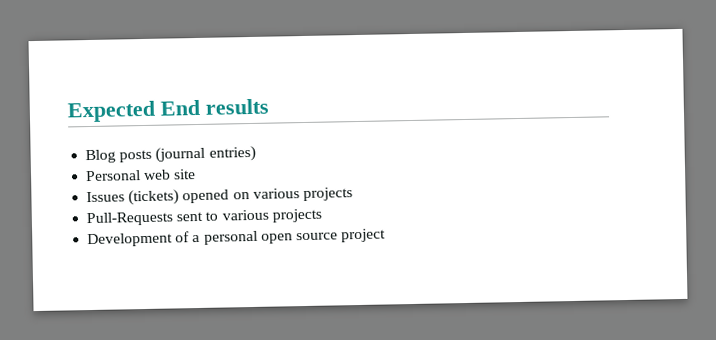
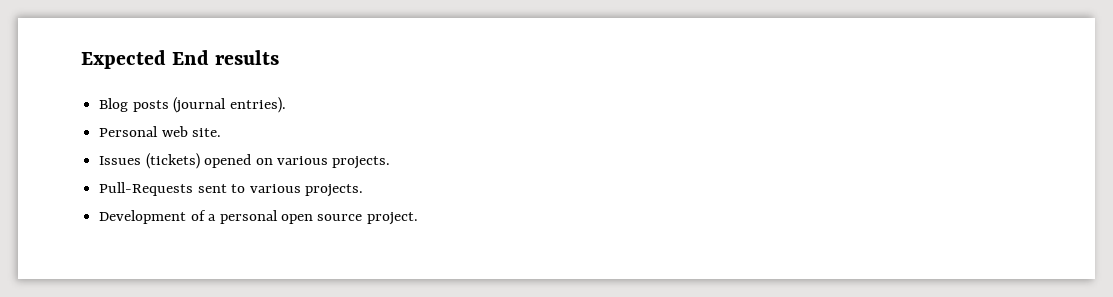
[208,145,256,162] entries) -> [229,97,286,113] entries).
[173,169,197,180] site -> [192,128,222,137] site.
[302,187,353,202] projects -> [332,156,391,169] projects.
[271,208,322,223] projects -> [304,184,363,197] projects.
[341,228,387,243] project -> [366,212,418,225] project.

